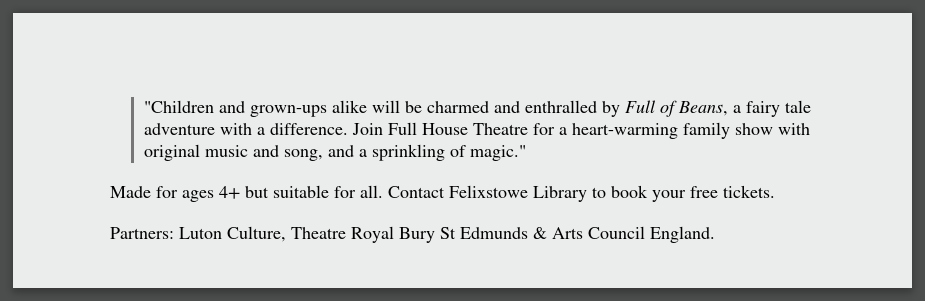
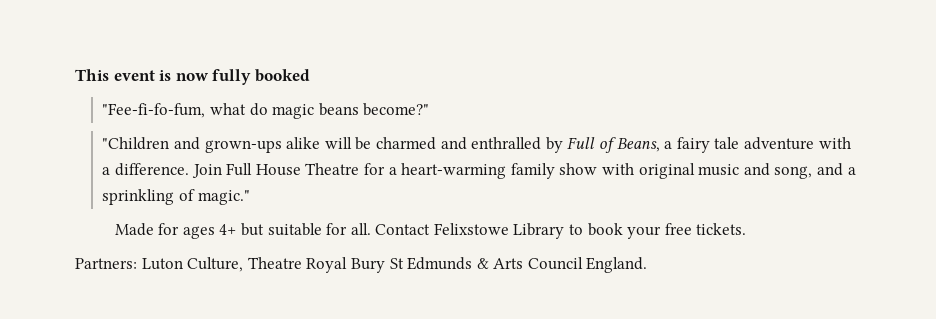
(143, 106) none -> [75,69,310,85] [102,103,430,119] This event is now fully booked // "Fee-fi-fo-fum, what do magic beans become?" //

